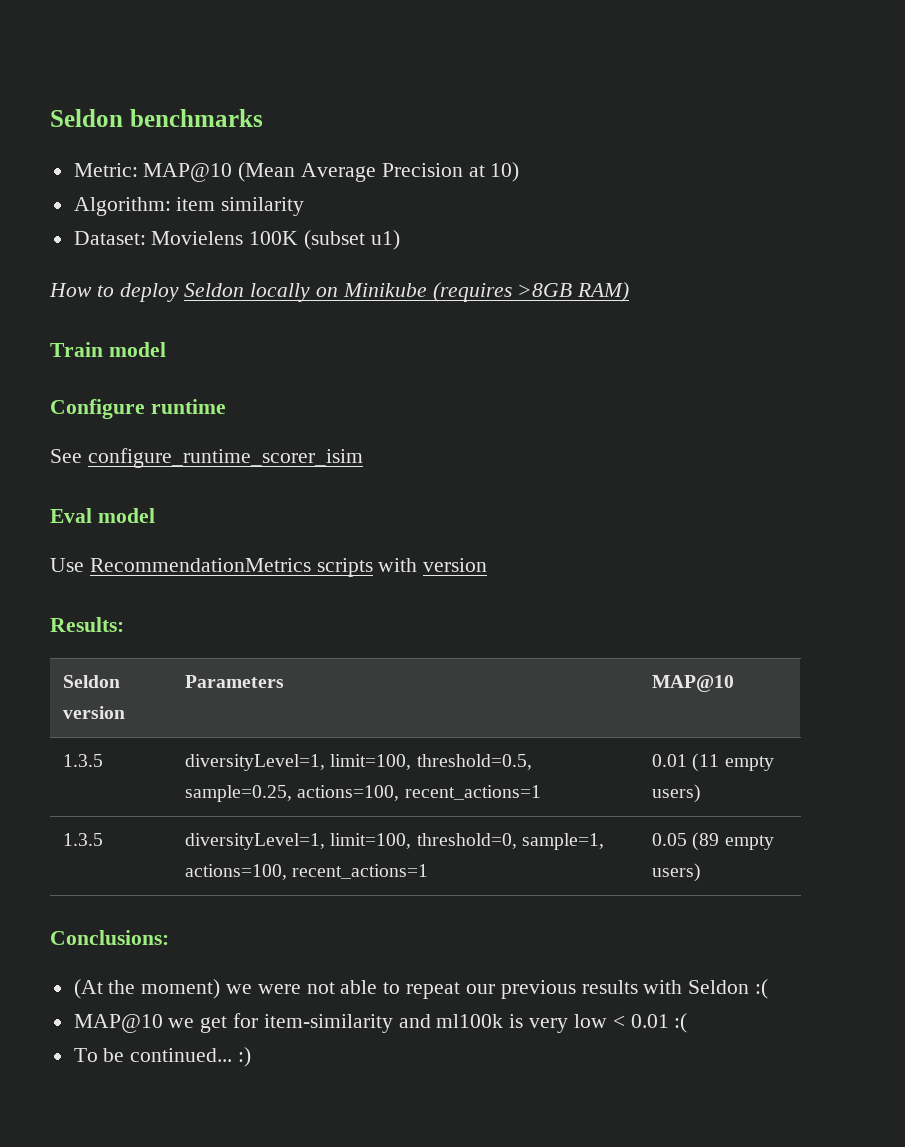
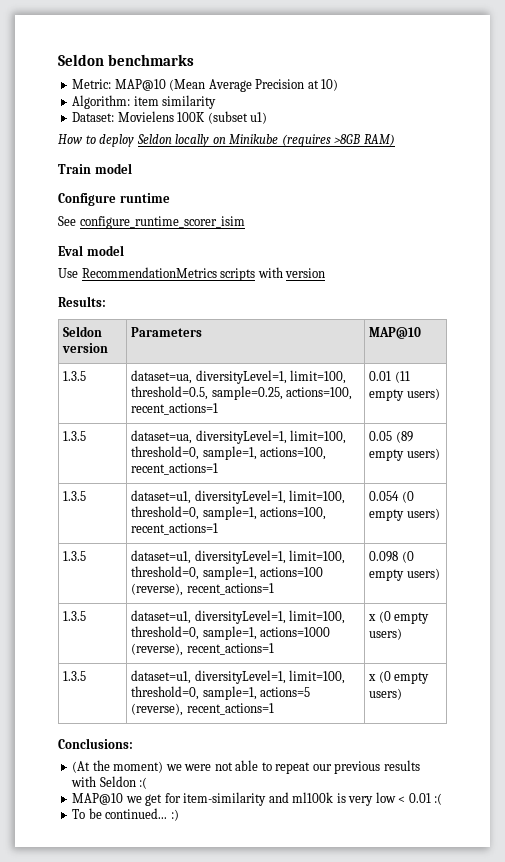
(104, 760) none -> [131,370,193,384] dataset=ua,
(104, 839) none -> [131,430,193,444] dataset=ua,
(702, 872) none -> [63,491,87,501] [131,490,346,504] [131,506,327,520] [131,523,219,535] [369,491,414,503] [369,508,440,521] [63,551,87,561] [131,550,346,564] [131,566,324,580] [131,583,274,596] [369,551,414,563] [369,568,440,581] [63,611,87,621] [131,610,346,624] [131,626,331,640] [131,643,274,656] [368,611,430,624] [369,628,403,640] [63,671,87,681] [131,670,346,684] [131,686,311,700] [131,703,274,716] [368,671,430,684] [369,688,403,700] // 1.3.5 | dataset=u1, diversityLevel=1, limit=100, threshold=0, sample=1, actions=100, recent_actions=1 | 0.054 (0 empty users) // 1.3.5 | dataset=u1, diversityLevel=1, limit=100, threshold=0, sample=1, actions=100 (reverse), recent_actions=1 | 0.098 (0 empty users) // 1.3.5 | dataset=u1, diversityLevel=1, limit=100, threshold=0, sample=1, actions=1000 (reverse), recent_actions=1 | x (0 empty users) // 1.3.5 | dataset=u1, diversityLevel=1, limit=100, threshold=0, sample=1, actions=5 (reverse), recent_actions=1 | x (0 empty users)

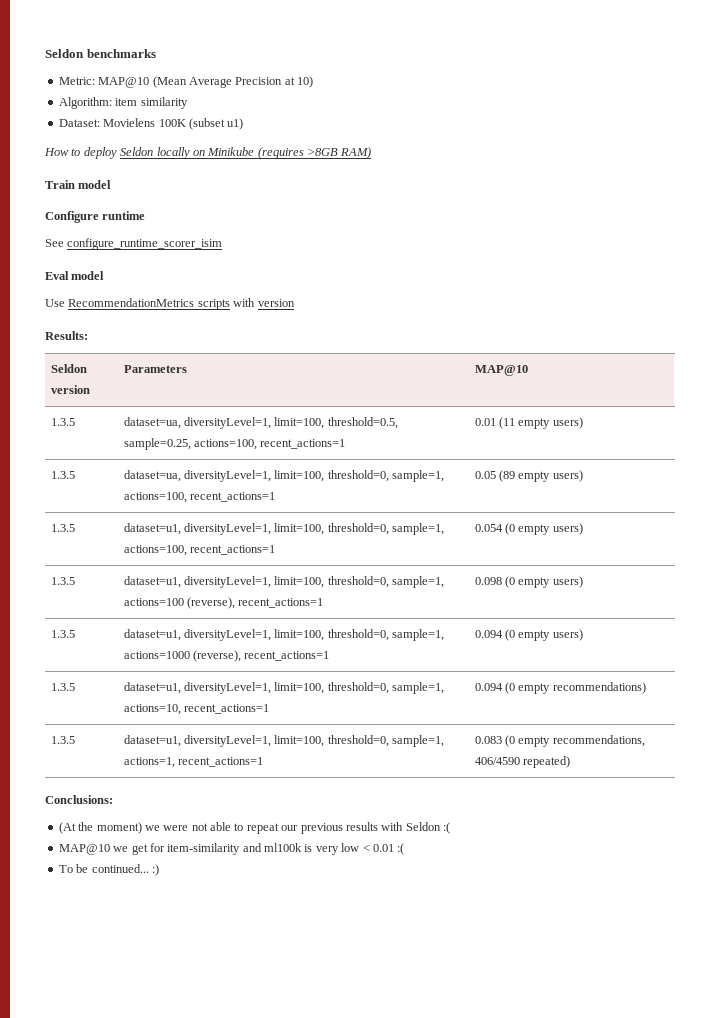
[368,611,430,624] [369,628,403,640] [63,671,87,681] [131,670,346,684] [131,686,311,700] [131,703,274,716] [368,671,430,684] [369,688,403,700] x (0 empty users) // 1.3.5 | dataset=u1, diversityLevel=1, limit=100, threshold=0, sample=1, actions=5 (reverse), recent_actions=1 | x (0 empty users) -> [474,629,583,641] [50,683,75,691] [123,682,445,694] [123,704,269,715] [474,682,646,694] [50,736,75,744] [123,735,445,747] [123,757,263,768] [474,735,645,747] [474,756,570,768] 0.094 (0 empty users) // 1.3.5 | dataset=u1, diversityLevel=1, limit=100, threshold=0, sample=1, actions=10, recent_actions=1 | 0.094 (0 empty recommendations) // 1.3.5 | dataset=u1, diversityLevel=1, limit=100, threshold=0, sample=1, actions=1, recent_actions=1 | 0.083 (0 empty recommendations, 406/4590 repeated)

